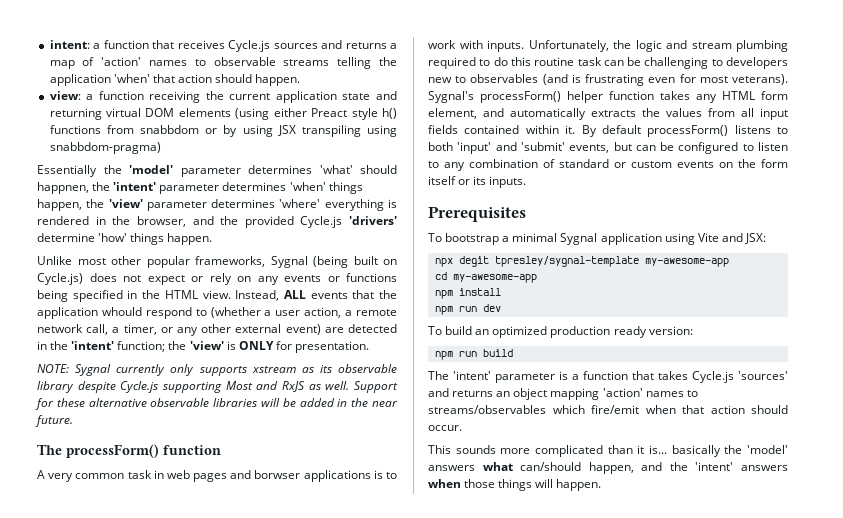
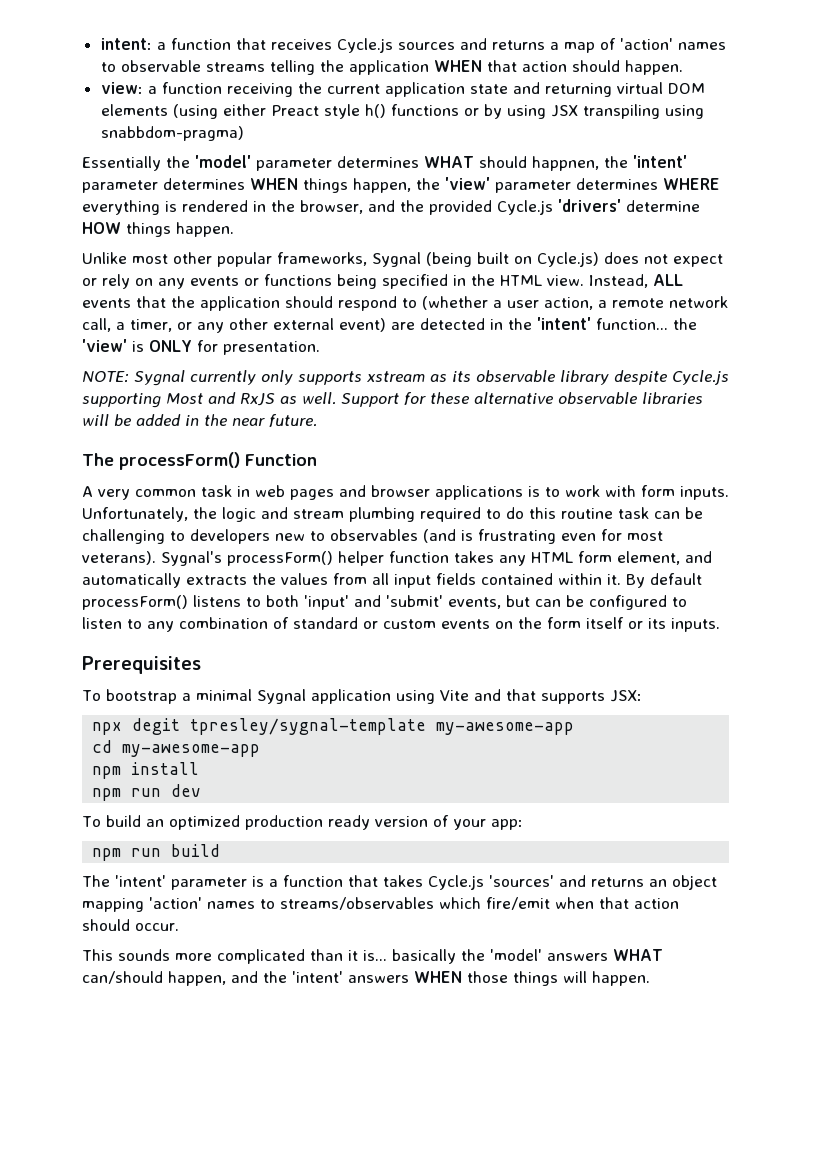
[113,74,150,83] 'when' -> [433,60,482,72] WHEN
[106,125,199,134] from snabbdom -> (459, 110) none
[319,165,353,174] 'what' -> [424,156,474,168] WHAT
[289,182,326,191] 'when' -> [250,178,298,190] WHEN
[279,199,321,208] 'where' -> [663,178,720,190] WHERE
[98,233,128,242] 'how' -> [82,222,121,234] HOW
[101,307,142,316] whould -> [285,296,333,308] should
[117,341,166,352] function; -> [596,318,668,330] function...
[163,445,221,455] function -> [245,454,317,466] Function
[254,470,301,479] borwser -> [371,485,430,497] browser
(483, 44) none -> [641,485,675,497] form
(743, 237) none -> [505,689,605,704] that supports
[648,326,693,335] version: -> [374,815,523,830] version of your app:
[482,462,513,471] what -> [613,949,663,961] WHAT
[428,479,461,488] when -> [414,971,462,983] WHEN

